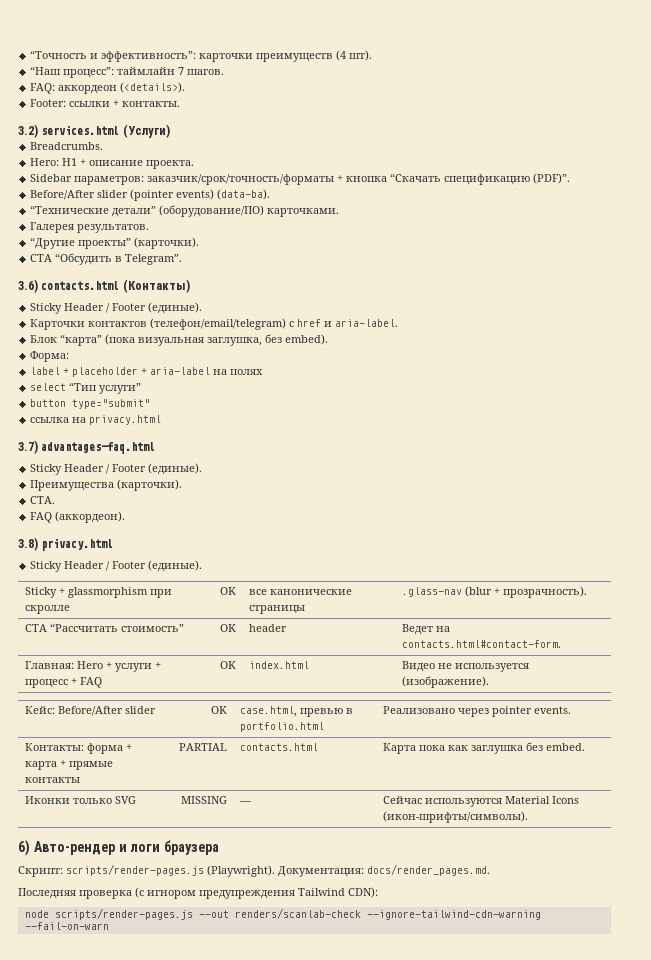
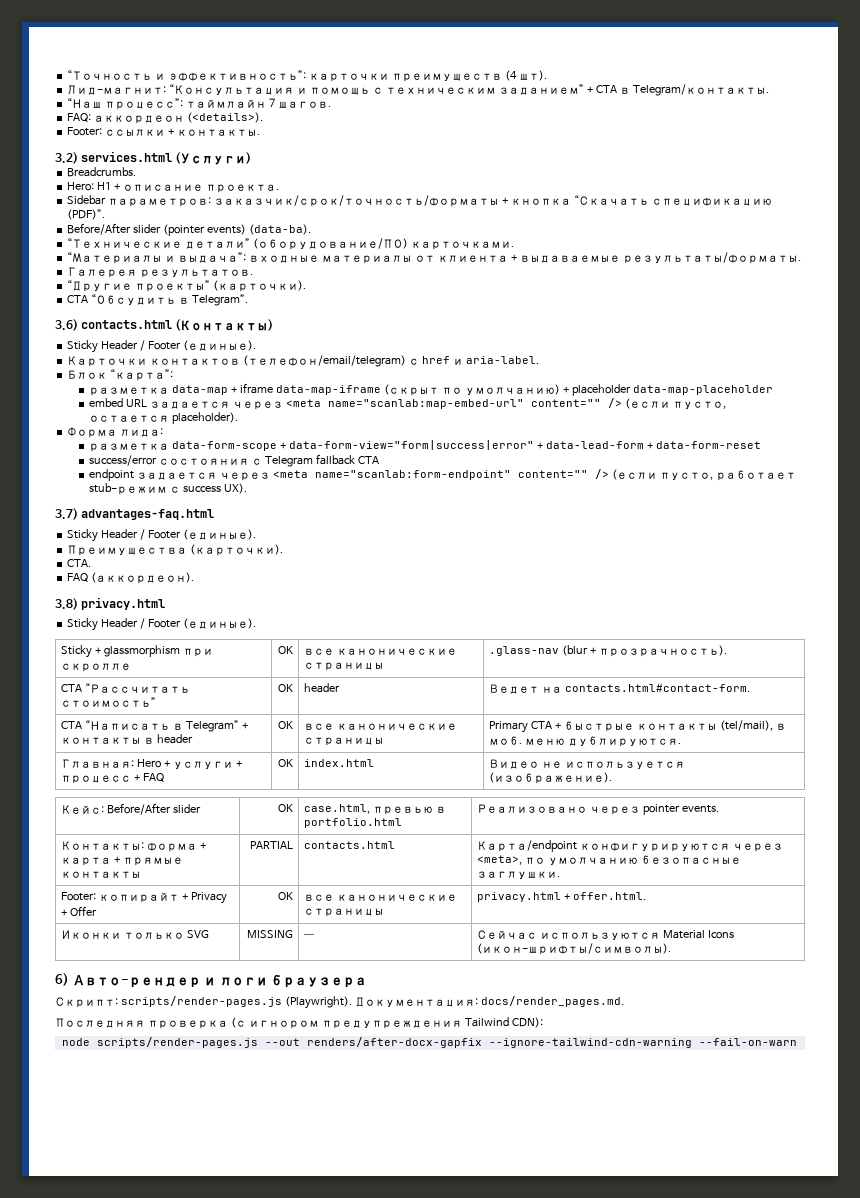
(373, 55) none -> [67,84,769,96] // Лид-магнит: “Консультация и помощь с техническим заданием” + CTA в Telegram/контакты.
(340, 212) none -> [67,252,801,264] // “Материалы и выдача”: входные материалы от клиента + выдаваемые результаты/форматы.
[60,334,329,346] [30,351,70,362] [30,367,264,377] [30,382,142,394] [30,399,151,409] [30,415,162,425] “карта” (пока визуальная заглушка, без embed). // Форма: // label + placeholder + aria-label на полях // select “Тип услуги” // button type="submit" // ссылка на privacy.html -> [110,369,174,381] [89,383,773,396] [89,398,726,410] [89,412,238,424] [67,427,164,438] [89,440,761,452] [89,454,379,467] [89,469,796,481] [89,483,247,495] “карта”: // разметка data-map + iframe data-map-iframe (скрыт по умолчанию) + placeholder data-map-placeholder // embed URL задается через <meta name="scanlab:map-embed-url" content="" /> (если пусто, остается placeholder). // Форма лида: // разметка data-form-scope + data-form-view="form|success|error" + data-lead-form + data-form-reset // success/error состояния с Telegram fallback CTA // endpoint задается через <meta name="scanlab:form-endpoint" content="" /> (если пусто, работает stub-режим с success UX).
(562, 644) none -> [60,720,248,732] [60,734,193,744] [278,721,294,729] [303,723,457,730] [303,737,384,746] [488,720,786,733] [488,736,681,747] // CTA “Написать в Telegram” + контакты в header | OK | все канонические страницы | Primary CTA + быстрые контакты (tel/mail), в моб. меню дублируются.
[383,742,586,754] Карта пока как заглушка без embed. -> [476,840,783,852] [476,855,741,865] [476,871,560,879] [60,892,227,904] [60,906,97,916] [278,892,294,900] [303,894,457,901] [303,908,384,917] [476,892,646,902] Карта/endpoint конфигурируются через <meta>, по умолчанию безопасные заглушки. // Footer: копирайт + Privacy + Offer | OK | все канонические страницы | privacy.html + offer.html.
[234,908,361,919] renders/scanlab-check -> [306,1037,482,1048] renders/after-docx-gapfix

